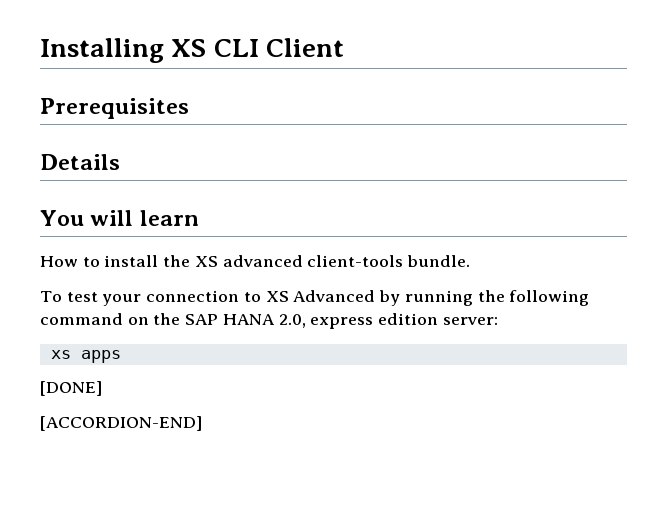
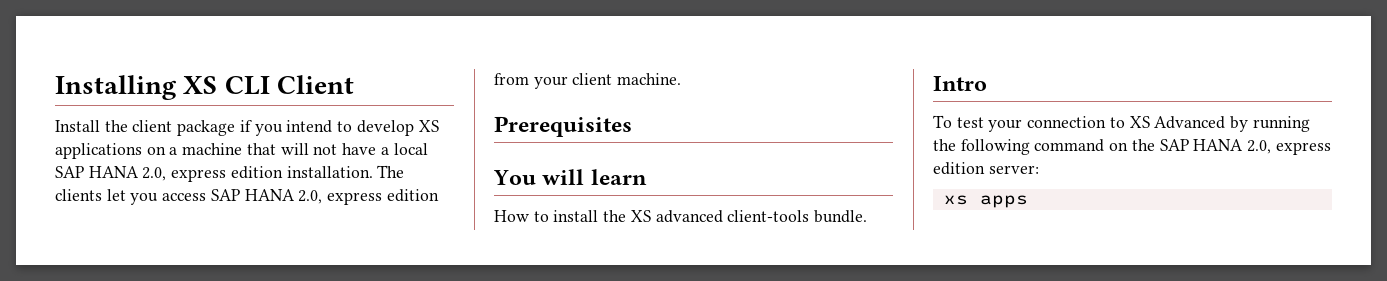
(345, 47) none -> [55,120,439,136] [55,143,428,159] [55,165,405,182] [55,189,439,205] [494,73,682,89] // Install the client package if you intend to develop XS applications on a machine that will not have a local SAP HANA 2.0, express edition installation. The clients let you access SAP HANA 2.0, express edition from your client machine.
[40,154,120,170] // Details -> (632, 126) none
(471, 261) none -> [933,76,987,91] // Intro
[40,381,102,396] [40,416,202,431] // [DONE] // [ACCORDION-END] -> (1028, 201) none

